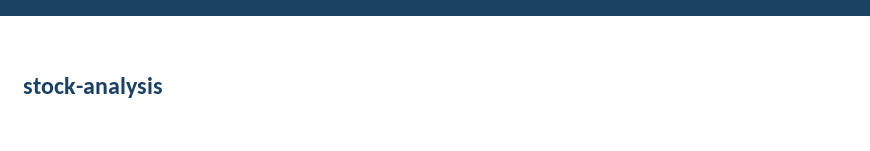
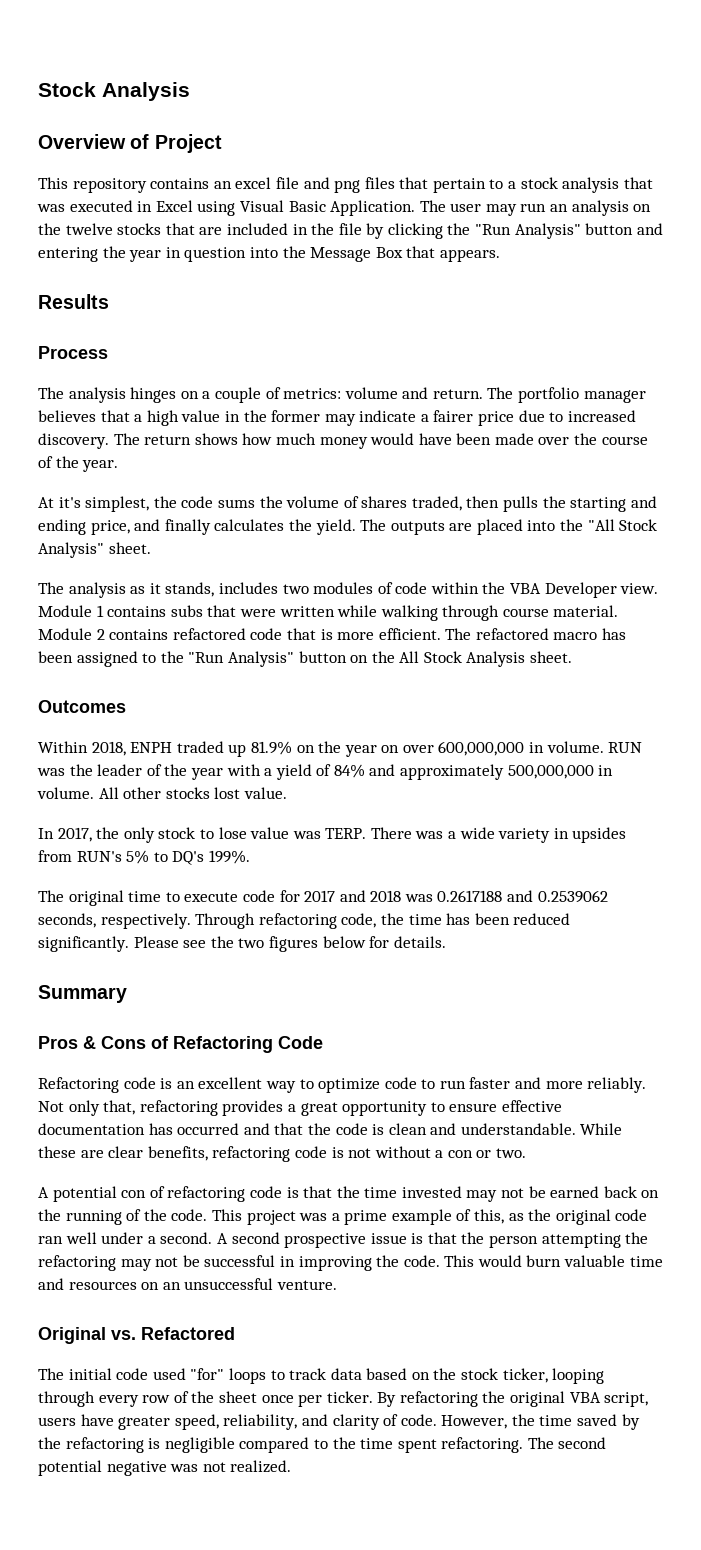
[23,77,163,98] stock-analysis -> [38,82,190,101] [38,134,222,153] [38,177,653,193] [37,200,652,216] [38,223,663,239] [38,246,500,262] [38,294,109,309] [38,346,108,359] [38,387,646,403] [38,410,636,426] [38,433,648,449] [38,456,119,472] [38,496,657,512] [38,519,658,535] [38,542,151,558] [38,582,659,598] [38,605,619,621] [38,628,627,640] [38,651,573,667] [38,700,126,713] [38,741,643,757] [37,764,614,780] [37,787,287,799] [38,827,627,843] [38,850,250,865] [38,890,608,906] [38,913,571,929] [38,936,446,952] [38,985,127,1003] [38,1036,323,1053] [38,1077,647,1093] [38,1100,562,1116] [38,1123,623,1135] [38,1146,527,1162] [38,1186,660,1202] [38,1209,648,1225] [38,1232,649,1248] [38,1255,663,1271] [38,1278,337,1290] [38,1327,235,1344] [38,1368,605,1384] [38,1391,649,1407] [38,1414,640,1430] [38,1437,607,1453] [38,1460,292,1476] Stock Analysis // Overview of Project // This repository contains an excel file and png files that pertain to a stock analysis that was executed in Excel using Visual Basic Application. The user may run an analysis on the twelve stocks that are included in the file by clicking the "Run Analysis" button and entering the year in question into the Message Box that appears. // Results // Process // The analysis hinges on a couple of metrics: volume and return. The portfolio manager believes that a high value in the former may indicate a fairer price due to increased discovery. The return shows how much money would have been made over the course of the year. // At it's simplest, the code sums the volume of shares traded, then pulls the starting and ending price, and finally calculates the yield. The outputs are placed into the "All Stock Analysis" sheet. // The analysis as it stands, includes two modules of code within the VBA Developer view. Module 1 contains subs that were written while walking through course material. Module 2 contains refactored code that is more efficient. The refactored macro has been assigned to the "Run Analysis" button on the All Stock Analysis sheet. // Outcomes // Within 2018, ENPH traded up 81.9% on the year on over 600,000,000 in volume. RUN was the leader of the year with a yield of 84% and approximately 500,000,000 in volume. All other stocks lost value. // In 2017, the only stock to lose value was TERP. There was a wide variety in upsides from RUN's 5% to DQ's 199%. // The original time to execute code for 2017 and 2018 was 0.2617188 and 0.2539062 seconds, respectively. Through refactoring code, the time has been reduced significantly. Please see the two figures below for details. // Summary // Pros & Cons of Refactoring Code // Refactoring code is an excellent way to optimize code to run faster and more reliably. Not only that, refactoring provides a great opportunity to ensure effective documentation has occurred and that the code is clean and understandable. While these are clear benefits, refactoring code is not without a con or two. // A potential con of refactoring code is that the time invested may not be earned back on the running of the code. This project was a prime example of this, as the original code ran well under a second. A second prospective issue is that the person attempting the refactoring may not be successful in improving the code. This would burn valuable time and resources on an unsuccessful venture. // Original vs. Refactored // The initial code used "for" loops to track data based on the stock ticker, looping through every row of the sheet once per ticker. By refactoring the original VBA script, users have greater speed, reliability, and clarity of code. However, the time saved by the refactoring is negligible compared to the time spent refactoring. The second potential negative was not realized.

